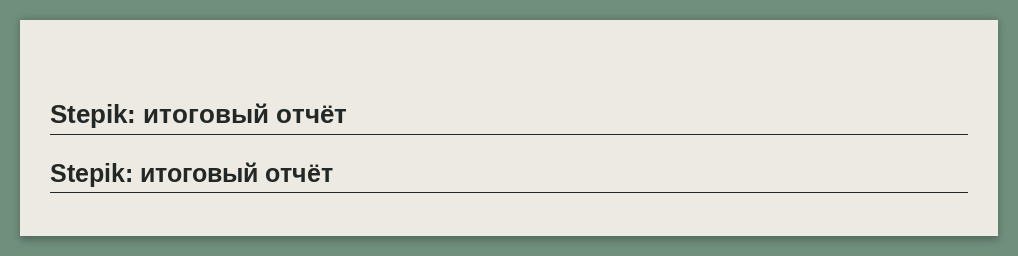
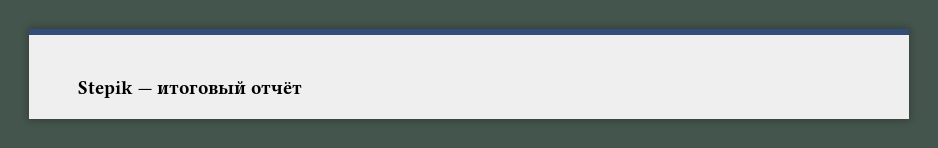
[50,103,348,128] [50,162,333,187] Stepik: итоговый отчёт // Stepik: итоговый отчёт -> [78,81,303,98] Stepik — итоговый отчёт

